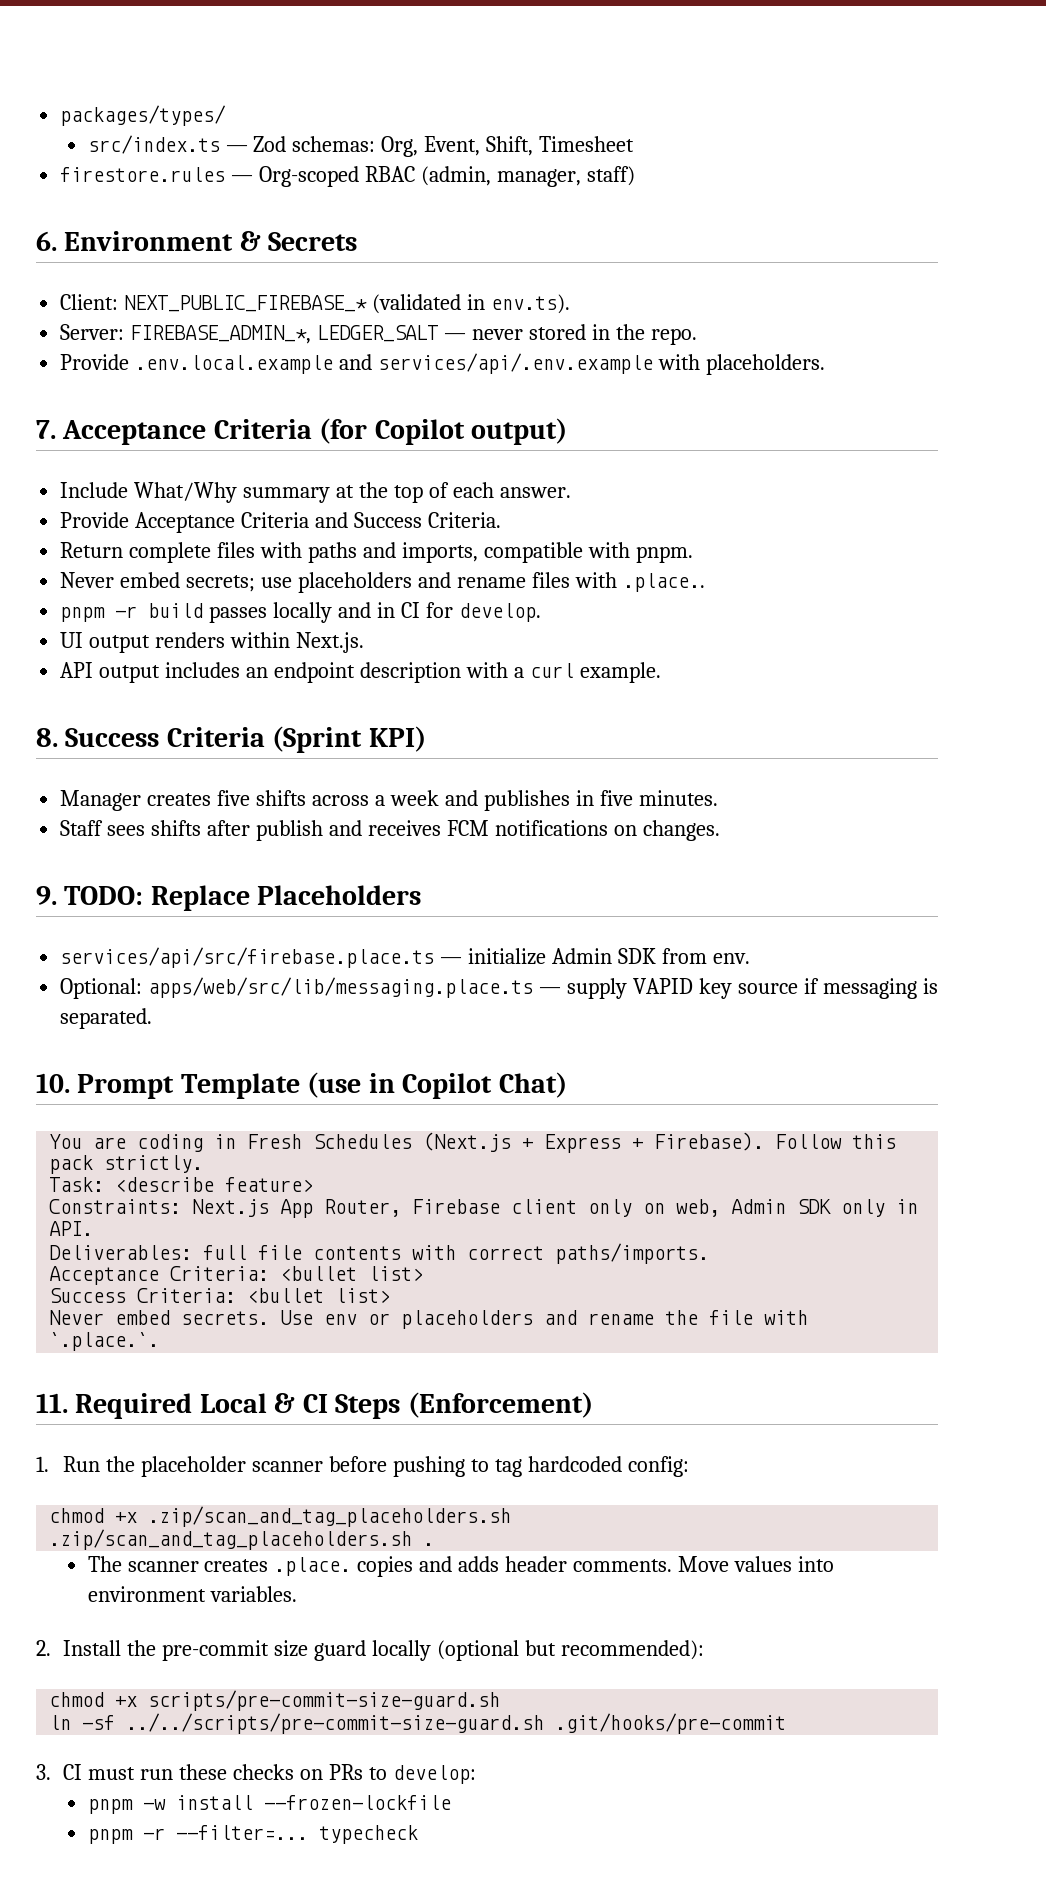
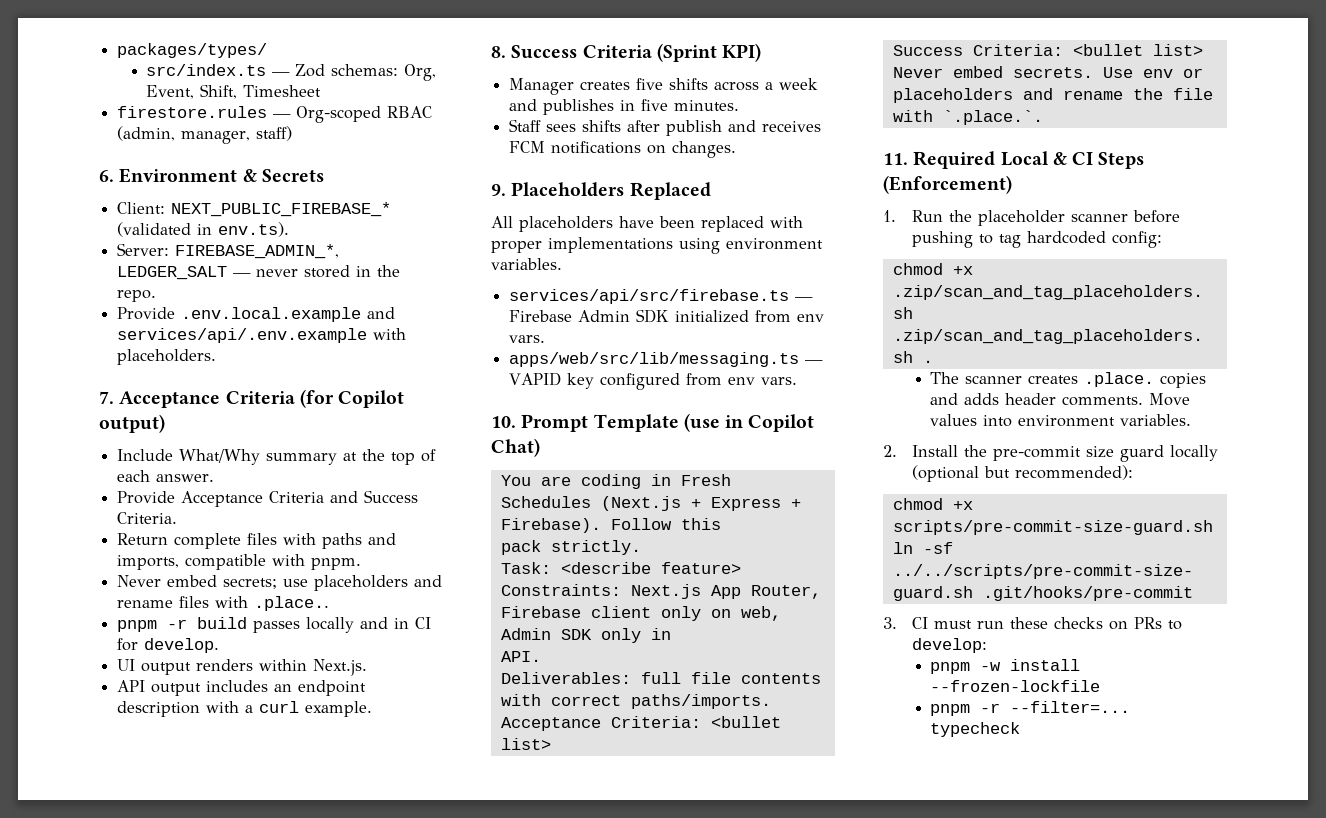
[64,885,250,911] TODO: Replace -> (506, 190) none
[60,947,750,968] [60,977,938,999] [60,1008,153,1029] // services/api/src/firebase.place.ts — initialize Admin SDK from env. // Optional: apps/web/src/lib/messaging.place.ts — supply VAPID key source if messaging is separated. -> [629,182,711,200] [491,216,803,232] [491,237,823,254] [491,258,562,270] [509,289,814,304] [509,309,825,323] [509,335,546,343] [509,352,824,367] [509,372,798,390] Replaced // All placeholders have been replaced with proper implementations using environment variables. // services/api/src/firebase.ts — Firebase Admin SDK initialized from env vars. // apps/web/src/lib/messaging.ts — VAPID key configured from env vars.

